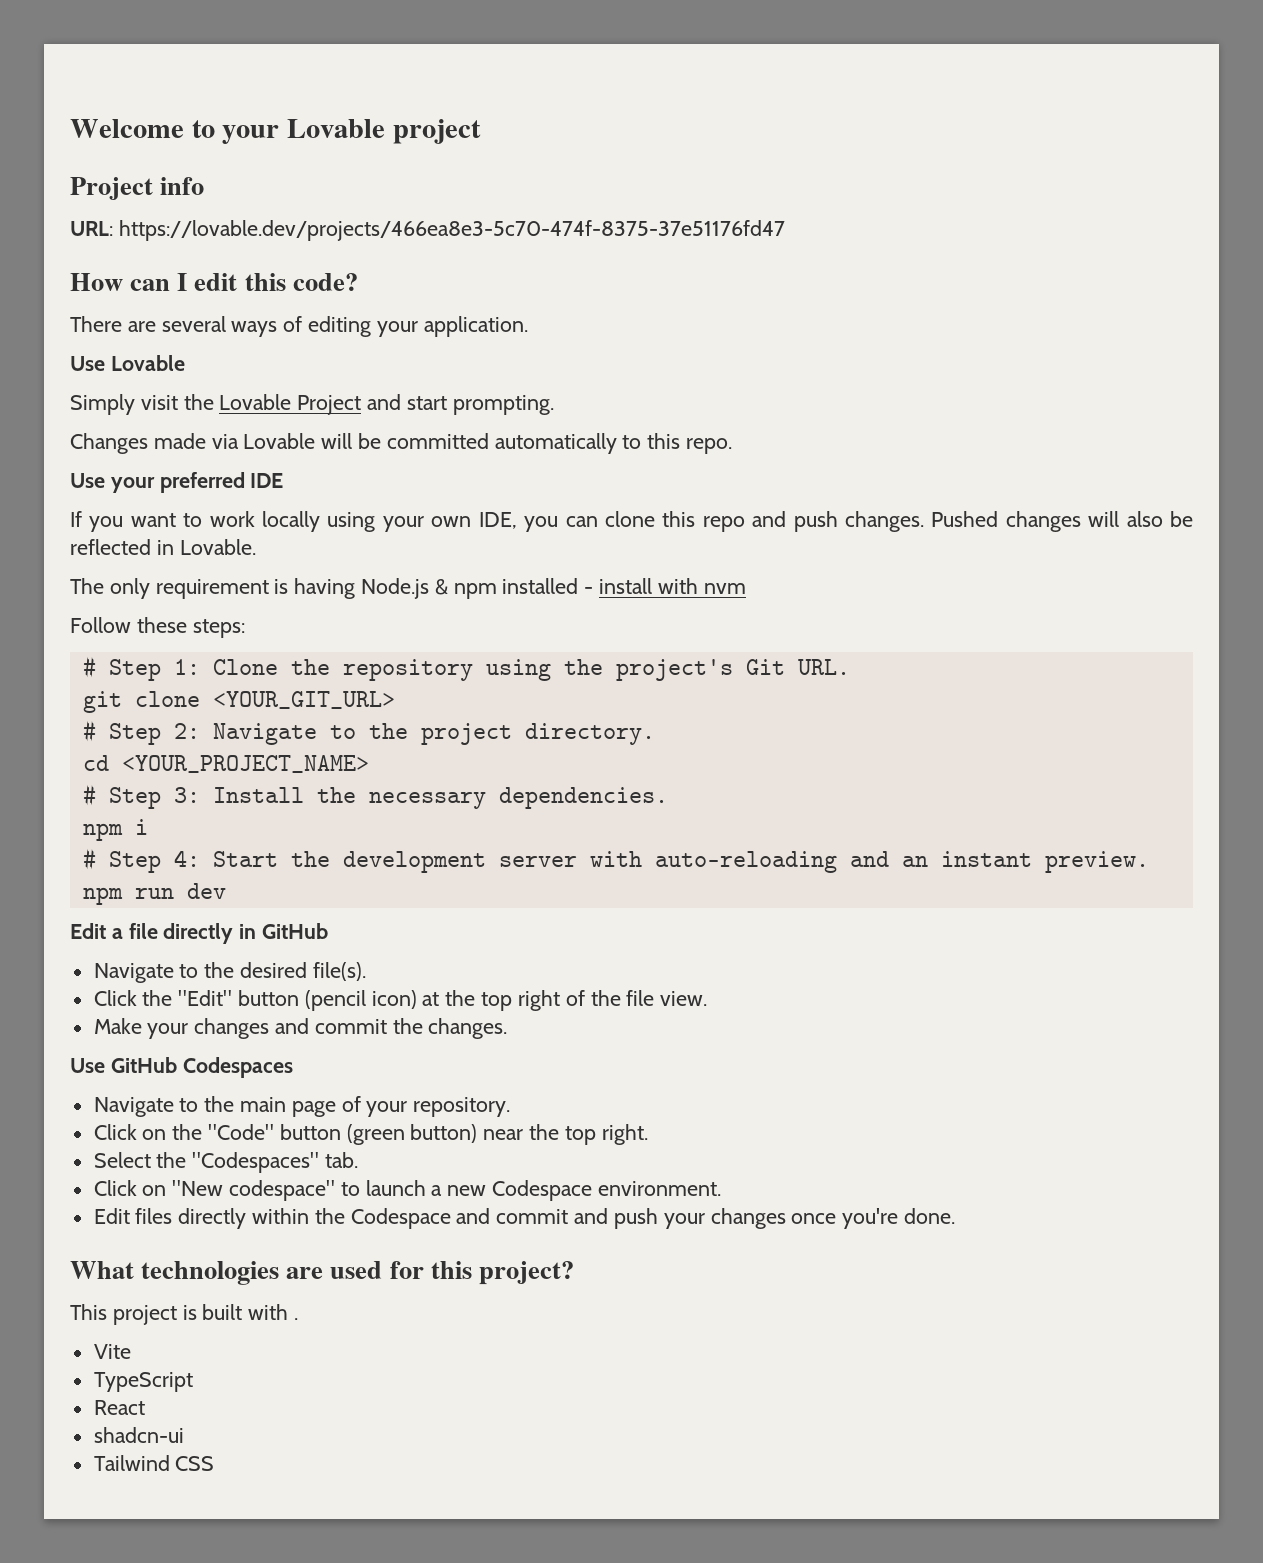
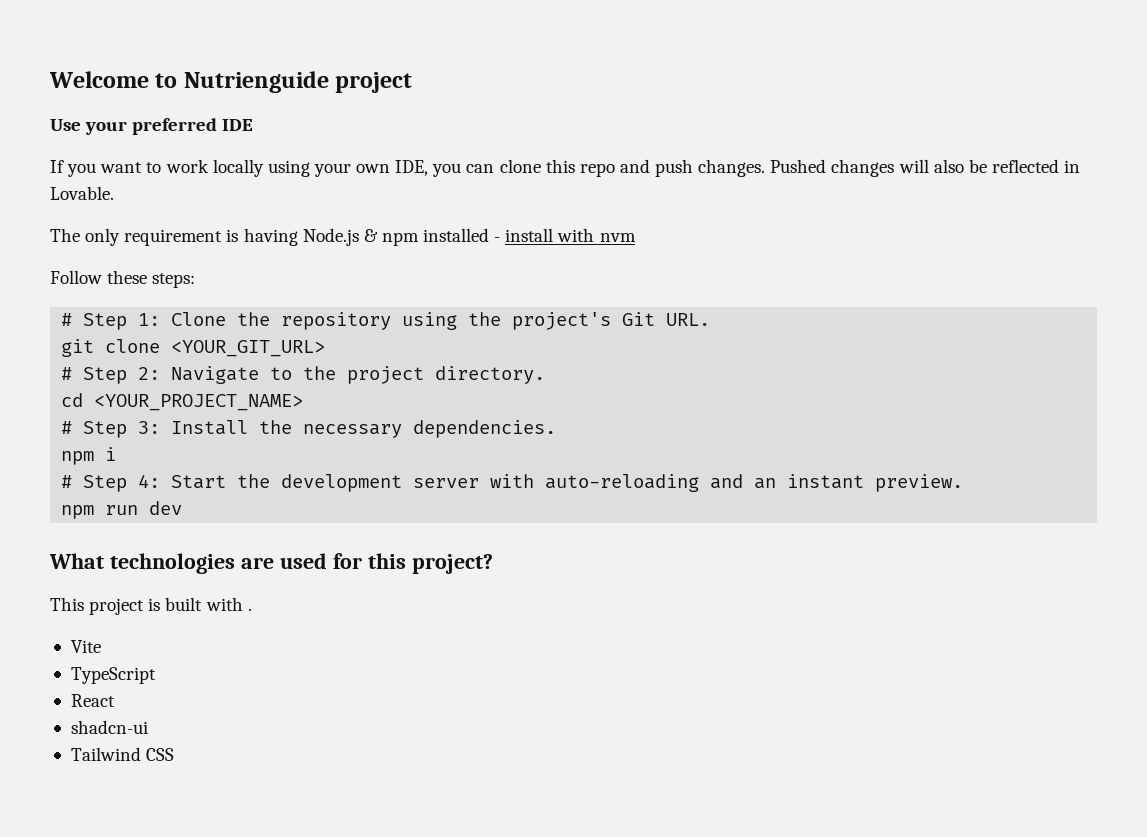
[222,119,481,144] [70,177,205,200] [70,220,785,241] [70,273,358,291] [70,316,528,337] [70,355,185,371] [70,394,554,415] [70,433,733,454] your Lovable project // Project info // URL: https://lovable.dev/projects/466ea8e3-5c70-474f-8375-37e51176fd47 // How can I edit this code? // There are several ways of editing your application. // Use Lovable // Simply visit the Lovable Project and start prompting. // Changes made via Lovable will be committed automatically to this repo. -> [183,71,413,93] Nutrienguide project
[70,923,329,944] [93,962,366,983] [93,990,708,1011] [93,1018,508,1039] [70,1057,293,1078] [93,1096,511,1117] [93,1124,648,1145] [93,1152,359,1173] [93,1180,721,1201] [93,1208,955,1229] // Edit a file directly in GitHub // Navigate to the desired file(s). // Click the "Edit" button (pencil icon) at the top right of the file view. // Make your changes and commit the changes. // Use GitHub Codespaces // Navigate to the main page of your repository. // Click on the "Code" button (green button) near the top right. // Select the "Codespaces" tab. // Click on "New codespace" to launch a new Codespace environment. // Edit files directly within the Codespace and commit and push your changes once you're done. -> (183, 508) none

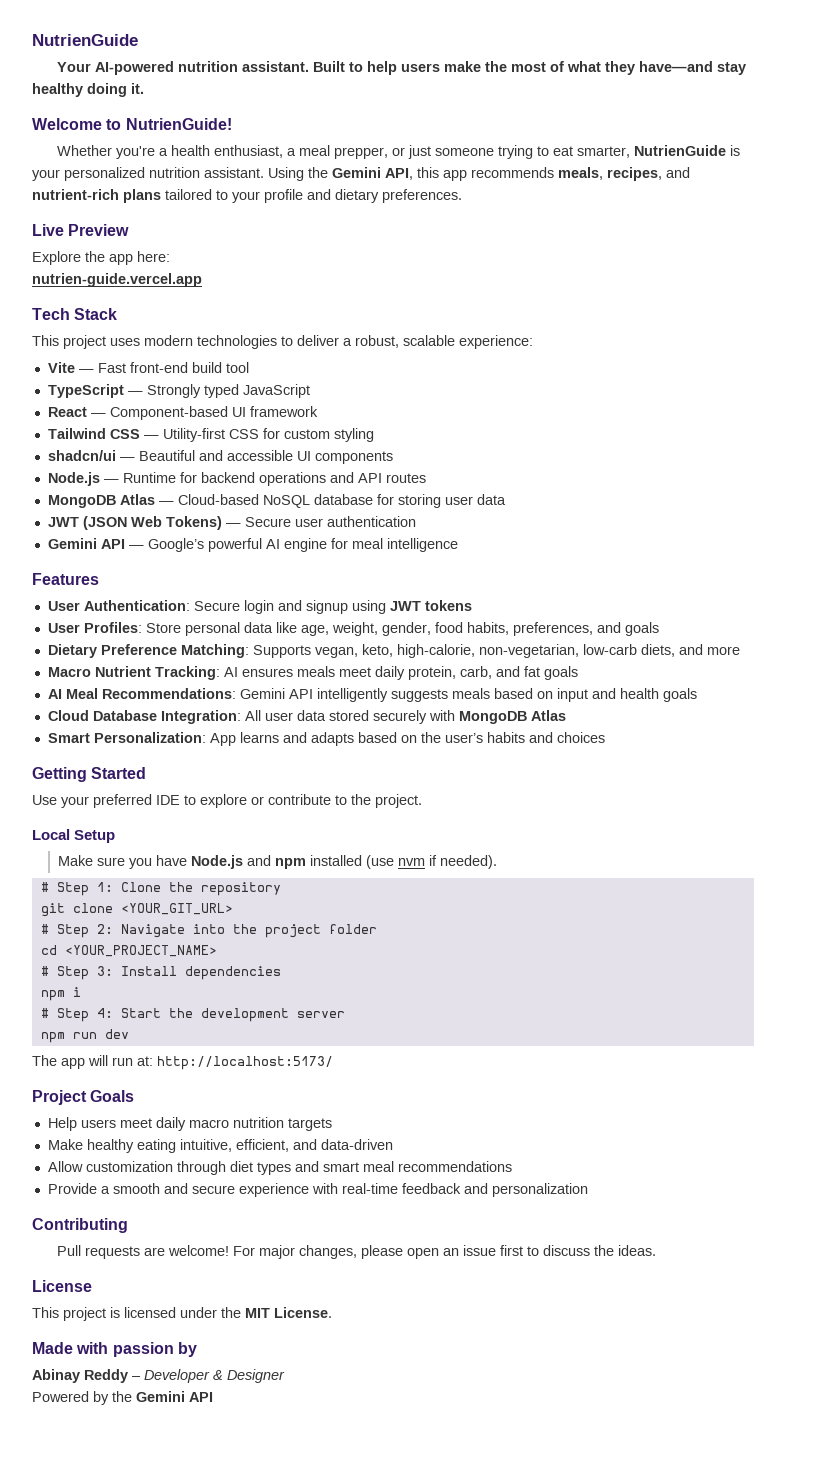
[49,71,413,93] [50,118,254,135] [50,159,1081,177] [50,186,114,200] [50,228,636,246] [50,270,196,288] Welcome to Nutrienguide project // Use your preferred IDE // If you want to work locally using your own IDE, you can clone this repo and push changes. Pushed changes will also be reflected in Lovable. // The only requirement is having Node.js & npm installed - install with nvm // Follow these steps: -> [32,34,138,46] [57,61,747,75] [32,83,144,97] [32,118,232,130] [57,145,741,159] [32,167,690,181] [32,189,462,203] [32,224,130,236] [32,251,170,265] [32,273,202,287] [32,308,118,320] [32,335,533,349] [47,362,249,373] [47,384,310,398] [47,406,318,420] [47,428,374,442] [47,450,393,464] [47,472,426,486] [47,494,506,508] [47,516,416,530] [47,538,458,552] [32,573,99,585] [47,600,472,614] [47,622,659,636] [47,644,740,658] [47,666,578,680] [47,688,697,702] [47,710,566,724] [47,732,605,746] [32,767,147,782] [32,794,422,808] [32,829,116,843] [58,855,498,869] NutrienGuide // Your AI-powered nutrition assistant. Built to help users make the most of what they have—and stay healthy doing it. // Welcome to NutrienGuide! // Whether you're a health enthusiast, a meal prepper, or just someone trying to eat smarter, NutrienGuide is your personalized nutrition assistant. Using the Gemini API, this app recommends meals, recipes, and nutrient-rich plans tailored to your profile and dietary preferences. // Live Preview // Explore the app here: // nutrien-guide.vercel.app // Tech Stack // This project uses modern technologies to deliver a robust, scalable experience: // Vite — Fast front-end build tool // TypeScript — Strongly typed JavaScript // React — Component-based UI framework // Tailwind CSS — Utility-first CSS for custom styling // shadcn/ui — Beautiful and accessible UI components // Node.js — Runtime for backend operations and API routes // MongoDB Atlas — Cloud-based NoSQL database for storing user data // JWT (JSON Web Tokens) — Secure user authentication // Gemini API — Google’s powerful AI engine for meal intelligence // Features // User Authentication: Secure login and signup using JWT tokens // User Profiles: Store personal data like age, weight, gender, food habits, preferences, and goals // Dietary Preference Matching: Supports vegan, keto, high-calorie, non-vegetarian, low-carb diets, and more // Macro Nutrient Tracking: AI ensures meals meet daily protein, carb, and fat goals // AI Meal Recommendations: Gemini API intelligently suggests meals based on input and health goals // Cloud Database Integration: All user data stored securely with MongoDB Atlas // Smart Personalization: App learns and adapts based on the user’s habits and choices // Getting Started // Use your preferred IDE to explore or contribute to the project. // Local Setup // Make sure you have Node.js and npm installed (use nvm if needed).
[402,312,711,330] using the project's Git URL. -> (281, 889) none
[270,367,293,380] to -> [192,924,225,934] into
[435,366,546,384] directory. -> [328,924,377,934] folder
[259,420,557,438] the necessary dependencies. -> [184,966,281,980] dependencies
[490,474,964,492] [61,501,183,519] [49,553,493,574] [50,597,252,615] [70,640,101,653] [70,667,156,684] [70,694,115,707] [70,720,148,734] [70,747,175,761] with auto-reloading and an instant preview. // npm run dev // What technologies are used for this project? // This project is built with . // Vite // TypeScript // React // shadcn-ui // Tailwind CSS -> [40,1029,129,1043] [32,1055,333,1070] [32,1090,135,1105] [47,1117,332,1131] [47,1139,393,1153] [47,1161,512,1175] [47,1183,588,1197] [32,1218,128,1233] [57,1245,657,1259] [32,1280,92,1292] [32,1307,332,1321] [32,1342,197,1357] [32,1369,285,1383] [32,1391,213,1405] // npm run dev // The app will run at: http://localhost:5173/ // Project Goals // Help users meet daily macro nutrition targets // Make healthy eating intuitive, efficient, and data-driven // Allow customization through diet types and smart meal recommendations // Provide a smooth and secure experience with real-time feedback and personalization // Contributing // Pull requests are welcome! For major changes, please open an issue first to discuss the ideas. // License // This project is licensed under the MIT License. // Made with passion by // Abinay Reddy – Developer & Designer // Powered by the Gemini API

